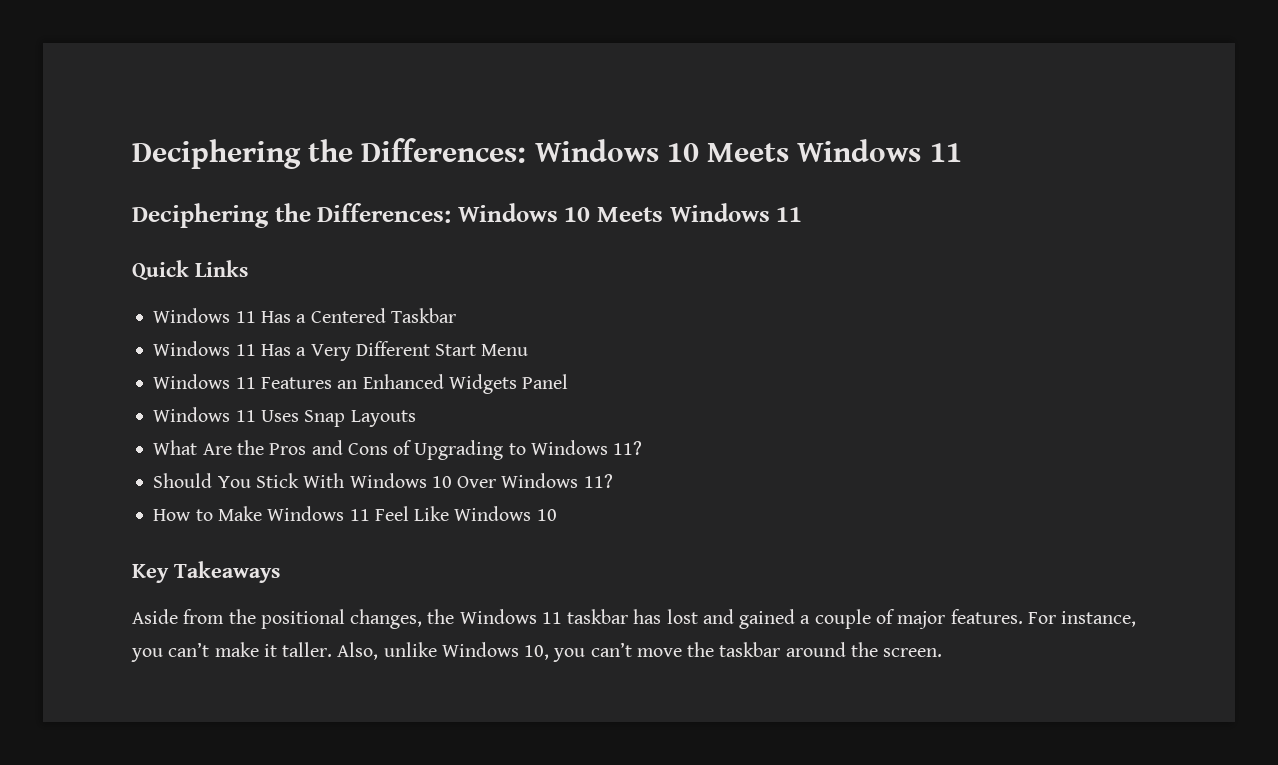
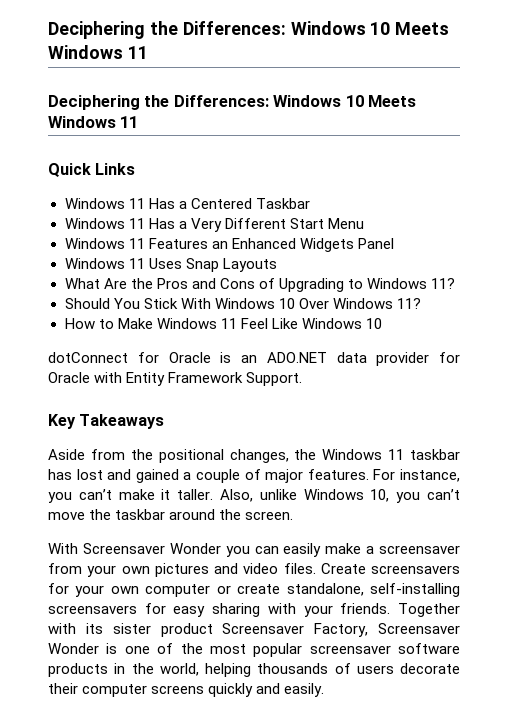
(557, 515) none -> [48,352,460,366] [48,372,303,386] // dotConnect for Oracle is an ADO.NET data provider for Oracle with Entity Framework Support.
(943, 652) none -> [48,543,460,557] [48,563,460,577] [48,583,461,597] [48,603,461,617] [48,623,460,637] [48,643,460,657] [48,663,460,677] [48,683,325,697] // With Screensaver Wonder you can easily make a screensaver from your own pictures and video files. Create screensavers for your own computer or create standalone, self-installing screensavers for easy sharing with your friends. Together with its sister product Screensaver Factory, Screensaver Wonder is one of the most popular screensaver software products in the world, helping thousands of users decorate their computer screens quickly and easily.

